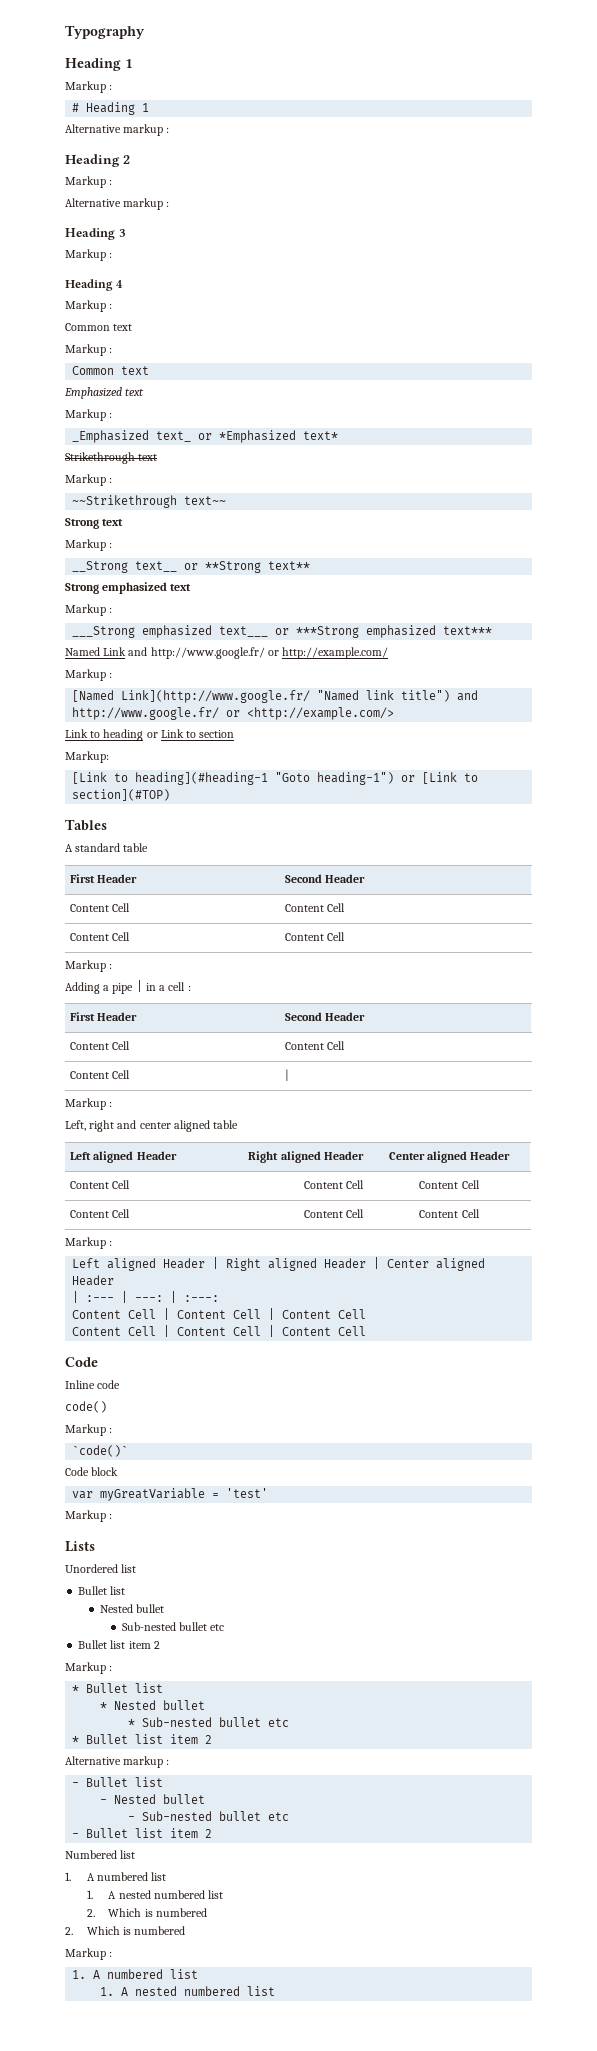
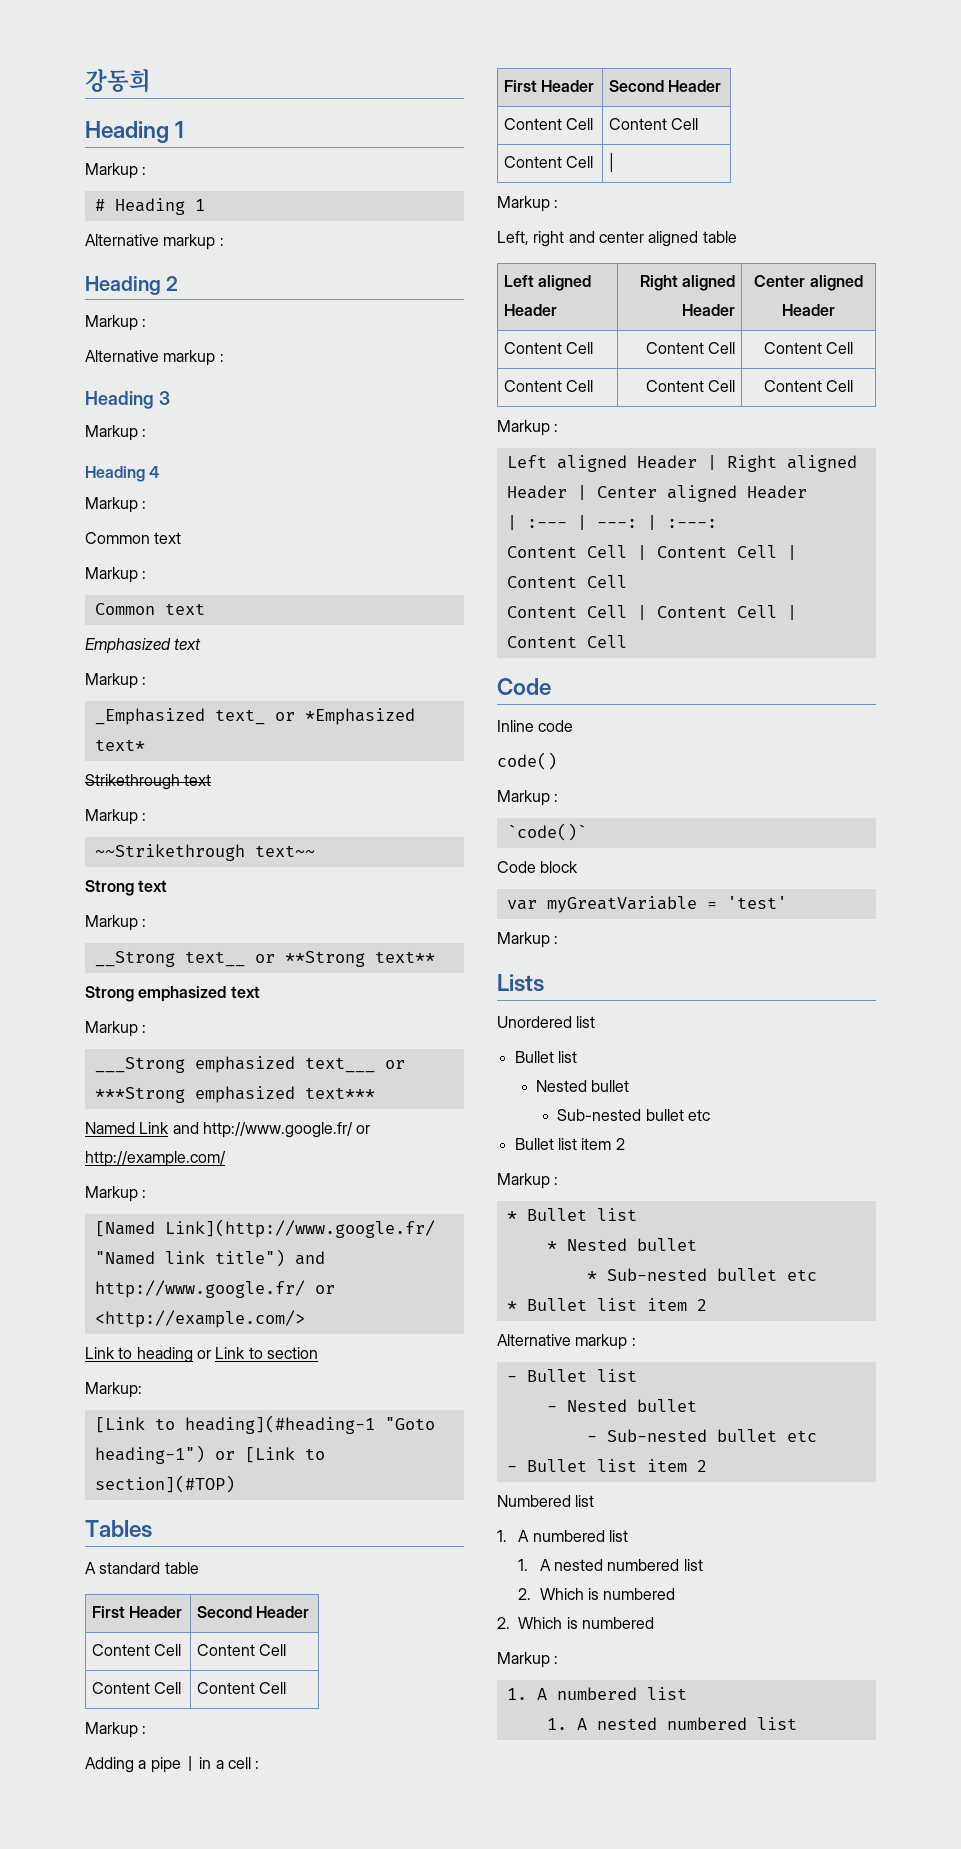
[65,25,145,39] Typography -> [85,69,151,93] 강동희

